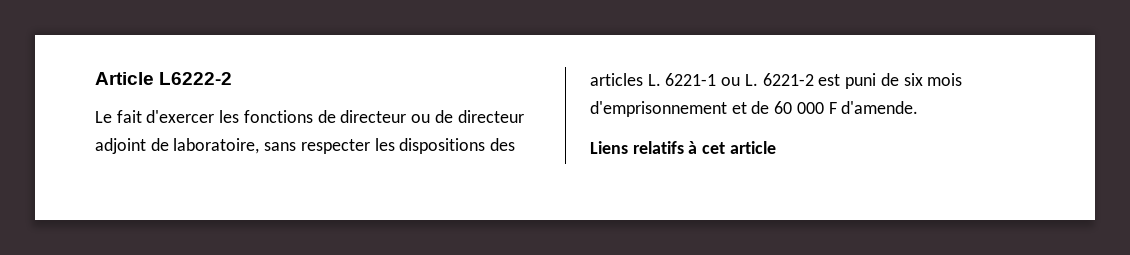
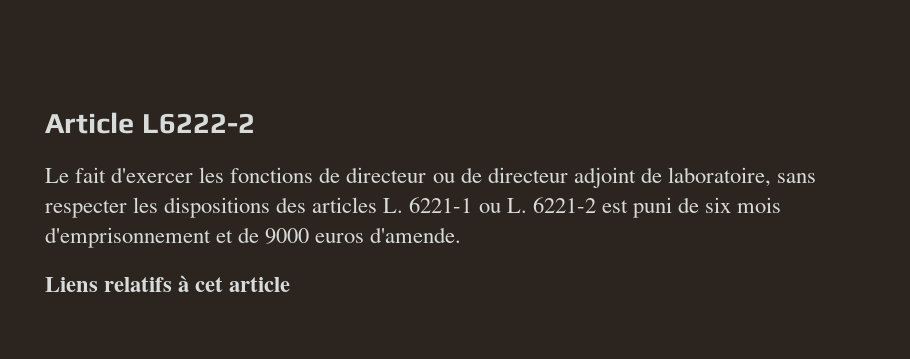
[774,101,837,114] 60 000 F -> [265,228,365,244] 9000 euros

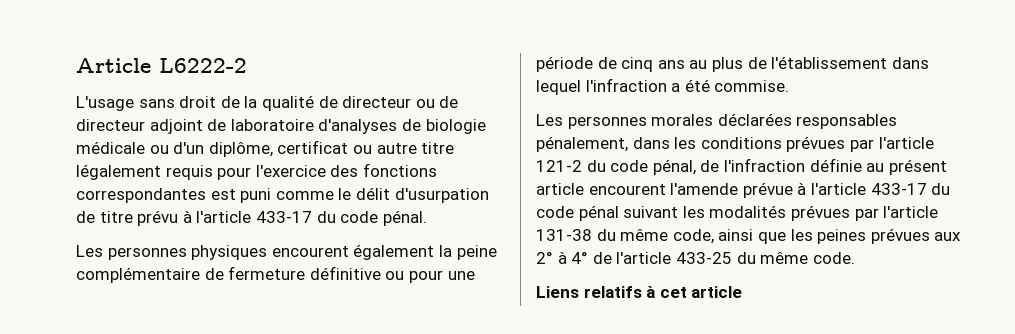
[45,167,314,183] Le fait d'exercer les fonctions -> [76,95,314,111] L'usage sans droit de la qualité
[667,167,816,187] [45,197,782,218] [45,227,462,248] laboratoire, sans respecter les dispositions des articles L. 6221-1 ou L. 6221-2 est puni de six mois d'emprisonnement et de 9000 euros d'amende. -> [230,119,486,134] [76,140,455,157] [76,163,437,180] [76,187,489,203] [76,210,427,226] [76,244,497,260] [76,266,475,283] [536,56,929,72] [536,78,790,95] [536,113,898,129] [536,136,934,152] [536,158,947,175] [536,182,951,198] [536,205,939,221] [536,228,962,244] [536,251,855,264] laboratoire d'analyses de biologie médicale ou d'un diplôme, certificat ou autre titre légalement requis pour l'exercice des fonctions correspondantes est puni comme le délit d'usurpation de titre prévu à l'article 433-17 du code pénal. // Les personnes physiques encourent également la peine complémentaire de fermeture définitive ou pour une période de cinq ans au plus de l'établissement dans lequel l'infraction a été commise. // Les personnes morales déclarées responsables pénalement, dans les conditions prévues par l'article 121-2 du code pénal, de l'infraction définie au présent article encourent l'amende prévue à l'article 433-17 du code pénal suivant les modalités prévues par l'article 131-38 du même code, ainsi que les peines prévues aux 2° à 4° de l'article 433-25 du même code.

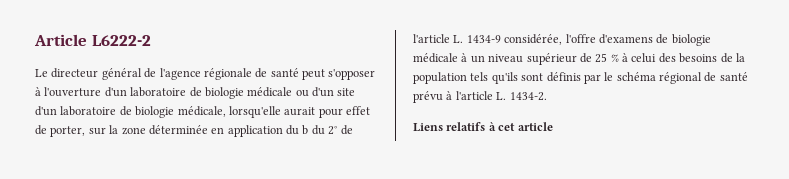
[76,95,459,111] [76,119,398,134] L'usage sans droit de la qualité de directeur ou de directeur adjoint de laboratoire d'analyses -> [35,68,376,80] [35,87,187,97] Le directeur général de l'agence régionale de santé peut s'opposer à l'ouverture d'un laboratoire
[208,140,455,157] [76,163,437,180] [76,187,489,203] [76,210,427,226] [76,244,497,260] [76,266,475,283] [536,56,929,72] [536,78,790,95] [536,113,898,129] [536,136,934,152] [536,158,947,175] [536,182,951,198] [536,205,939,221] [536,228,962,244] [536,251,855,264] diplôme, certificat ou autre titre légalement requis pour l'exercice des fonctions correspondantes est puni comme le délit d'usurpation de titre prévu à l'article 433-17 du code pénal. // Les personnes physiques encourent également la peine complémentaire de fermeture définitive ou pour une période de cinq ans au plus de l'établissement dans lequel l'infraction a été commise. // Les personnes morales déclarées responsables pénalement, dans les conditions prévues par l'article 121-2 du code pénal, de l'infraction définie au présent article encourent l'amende prévue à l'article 433-17 du code pénal suivant les modalités prévues par l'article 131-38 du même code, ainsi que les peines prévues aux 2° à 4° de l'article 433-25 du même code. -> [337,88,356,96] [35,106,370,118] [35,125,353,137] [413,34,711,46] [413,53,745,65] [413,72,748,84] [413,91,547,103] site d'un laboratoire de biologie médicale, lorsqu'elle aurait pour effet de porter, sur la zone déterminée en application du b du 2° de l'article L. 1434-9 considérée, l'offre d'examens de biologie médicale à un niveau supérieur de 25 % à celui des besoins de la population tels qu'ils sont définis par le schéma régional de santé prévu à l'article L. 1434-2.

